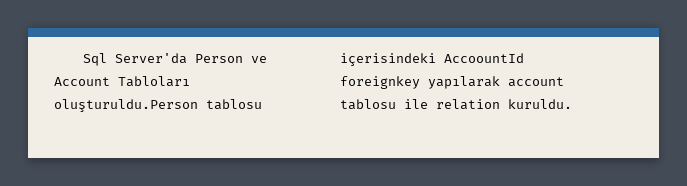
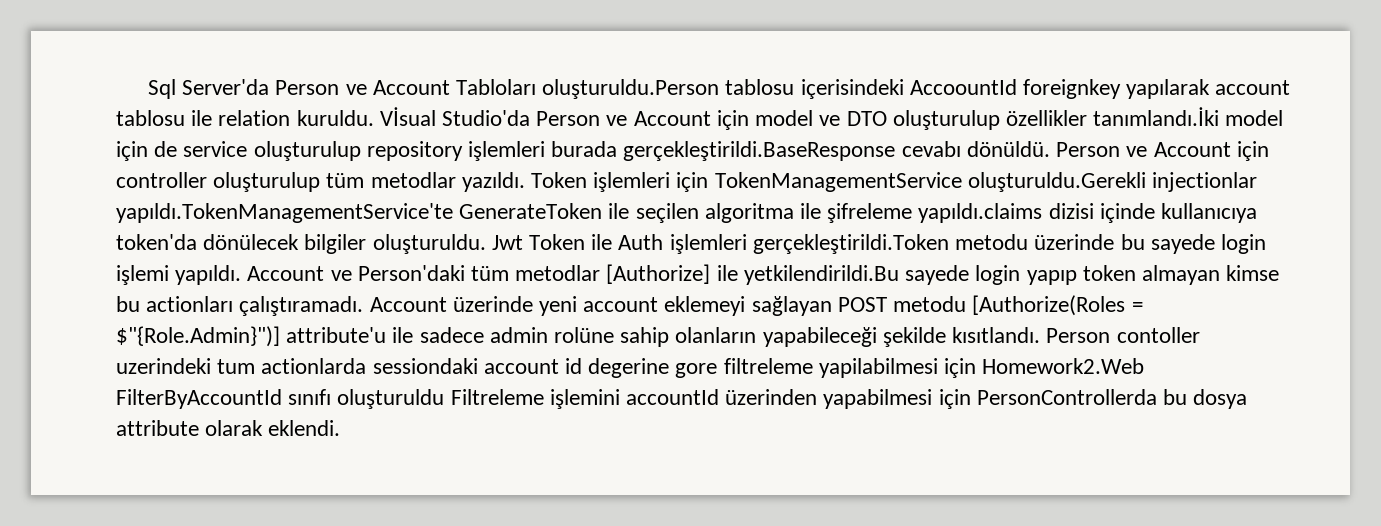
(572, 104) none -> [379,107,1284,130] [116,141,1269,161] [116,172,1258,192] [116,203,1258,223] [116,234,1266,254] [116,264,1280,285] [116,295,1143,316] [116,326,1200,347] [116,358,1145,378] [116,389,1248,409] [116,420,341,436] Vİsual Studio'da Person ve Account için model ve DTO oluşturulup özellikler tanımlandı.İki model için de service oluşturulup repository işlemleri burada gerçekleştirildi.BaseResponse cevabı dönüldü. Person ve Account için controller oluşturulup tüm metodlar yazıldı. Token işlemleri için TokenManagementService oluşturuldu.Gerekli injectionlar yapıldı.TokenManagementService'te GenerateToken ile seçilen algoritma ile şifreleme yapıldı.claims dizisi içinde kullanıcıya token'da dönülecek bilgiler oluşturuldu. Jwt Token ile Auth işlemleri gerçekleştirildi.Token metodu üzerinde bu sayede login işlemi yapıldı. Account ve Person'daki tüm metodlar [Authorize] ile yetkilendirildi.Bu sayede login yapıp token almayan kimse bu actionları çalıştıramadı. Account üzerinde yeni account eklemeyi sağlayan POST metodu [Authorize(Roles = $"{Role.Admin}")] attribute'u ile sadece admin rolüne sahip olanların yapabileceği şekilde kısıtlandı. Person contoller uzerindeki tum actionlarda sessiondaki account id degerine gore filtreleme yapilabilmesi için Homework2.Web FilterByAccountId sınıfı oluşturuldu Filtreleme işlemini accountId üzerinden yapabilmesi için PersonControllerda bu dosya attribute olarak eklendi.

